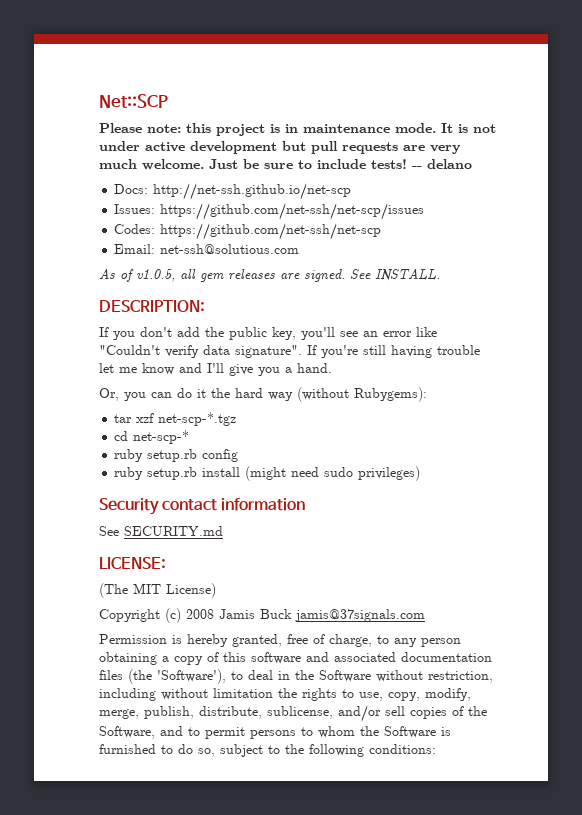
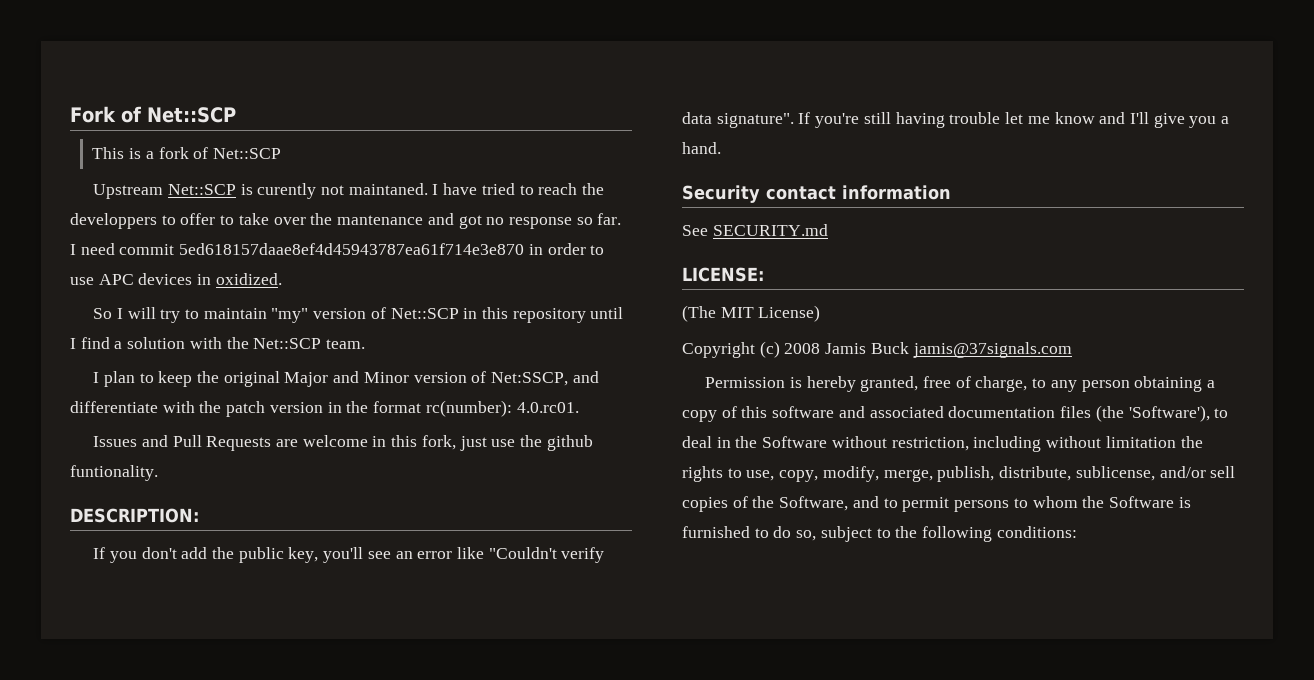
[99,94,168,108] [99,123,496,136] [99,141,461,154] [99,159,472,170] [114,183,352,200] [114,203,425,220] [114,223,382,240] [114,244,300,254] [99,269,440,282] Net::SCP // Please note: this project is in maintenance mode. It is not under active development but pull requests are very much welcome. Just be sure to include tests! -- delano // Docs: http://net-ssh.github.io/net-scp // Issues: https://github.com/net-ssh/net-scp/issues // Codes: https://github.com/net-ssh/net-scp // Email: net-ssh@solutious.com // As of v1.0.5, all gem releases are signed. See INSTALL. -> [70,106,236,123] [92,147,282,159] [93,183,605,199] [70,213,622,229] [70,243,605,255] [70,273,282,285] [93,307,624,323] [70,337,366,349] [93,371,599,387] [70,400,579,417] [93,435,593,451] [70,465,158,481] Fork of Net::SCP // This is a fork of Net::SCP // Upstream Net::SCP is curently not maintaned. I have tried to reach the developpers to offer to take over the mantenance and got no response so far. I need commit 5ed618157daae8ef4d45943787ea61f714e3e870 in order to use APC devices in oxidized. // So I will try to maintain "my" version of Net::SCP in this repository until I find a solution with the Net::SCP team. // I plan to keep the original Major and Minor version of Net:SSCP, and differentiate with the patch version in the format rc(number): 4.0.rc01. // Issues and Pull Requests are welcome in this fork, just use the github funtionality.
[99,387,427,402] [114,412,237,426] [114,430,190,444] [114,449,239,462] [114,466,421,481] // Or, you can do it the hard way (without Rubygems): // tar xzf net-scp-*.tgz // cd net-scp-* // ruby setup.rb config // ruby setup.rb install (might need sudo privileges) -> (721, 148) none

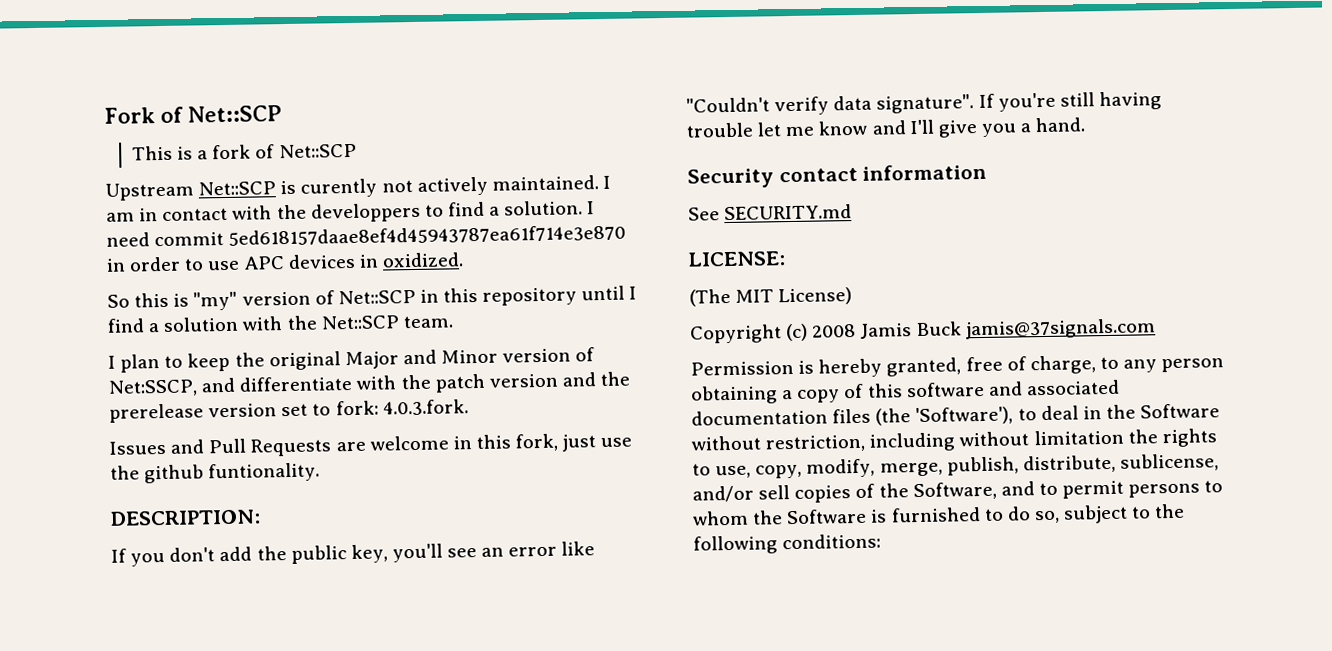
[348,183,605,195] [70,213,622,229] maintaned. I have tried to reach the developpers to offer to take over the mantenance and got no response so far. -> [416,175,611,196] [106,200,584,223] actively maintained. I am in contact with the developpers to find a solution.
[116,307,267,323] I will try to maintain -> [134,292,190,308] this is
[327,400,579,417] in the format rc(number): 4.0.rc01. -> [561,371,631,387] [109,399,469,423] and the prerelease version set to fork: 4.0.3.fork.

